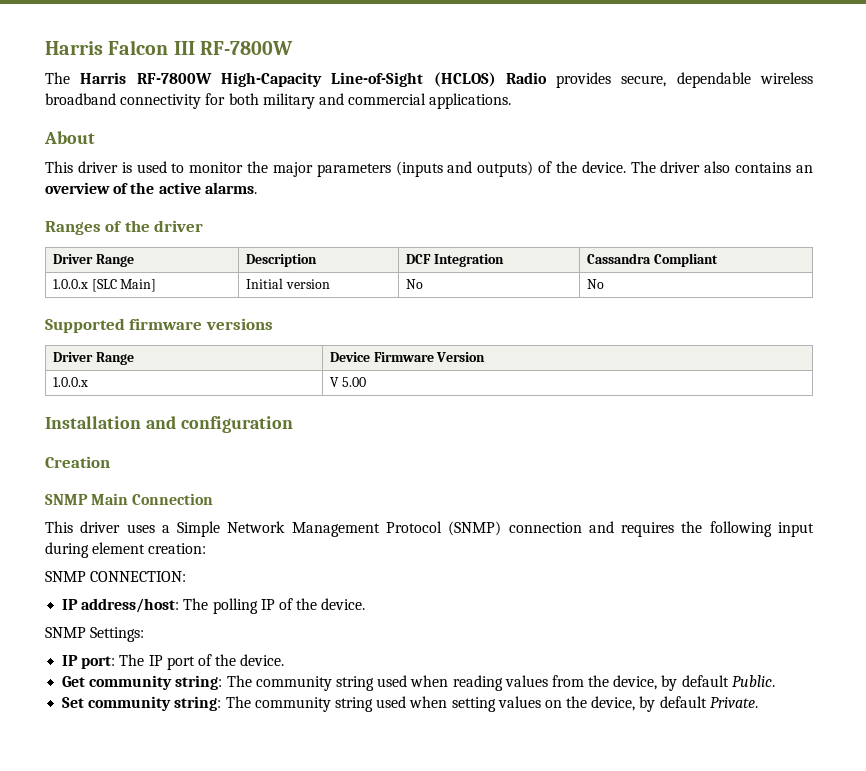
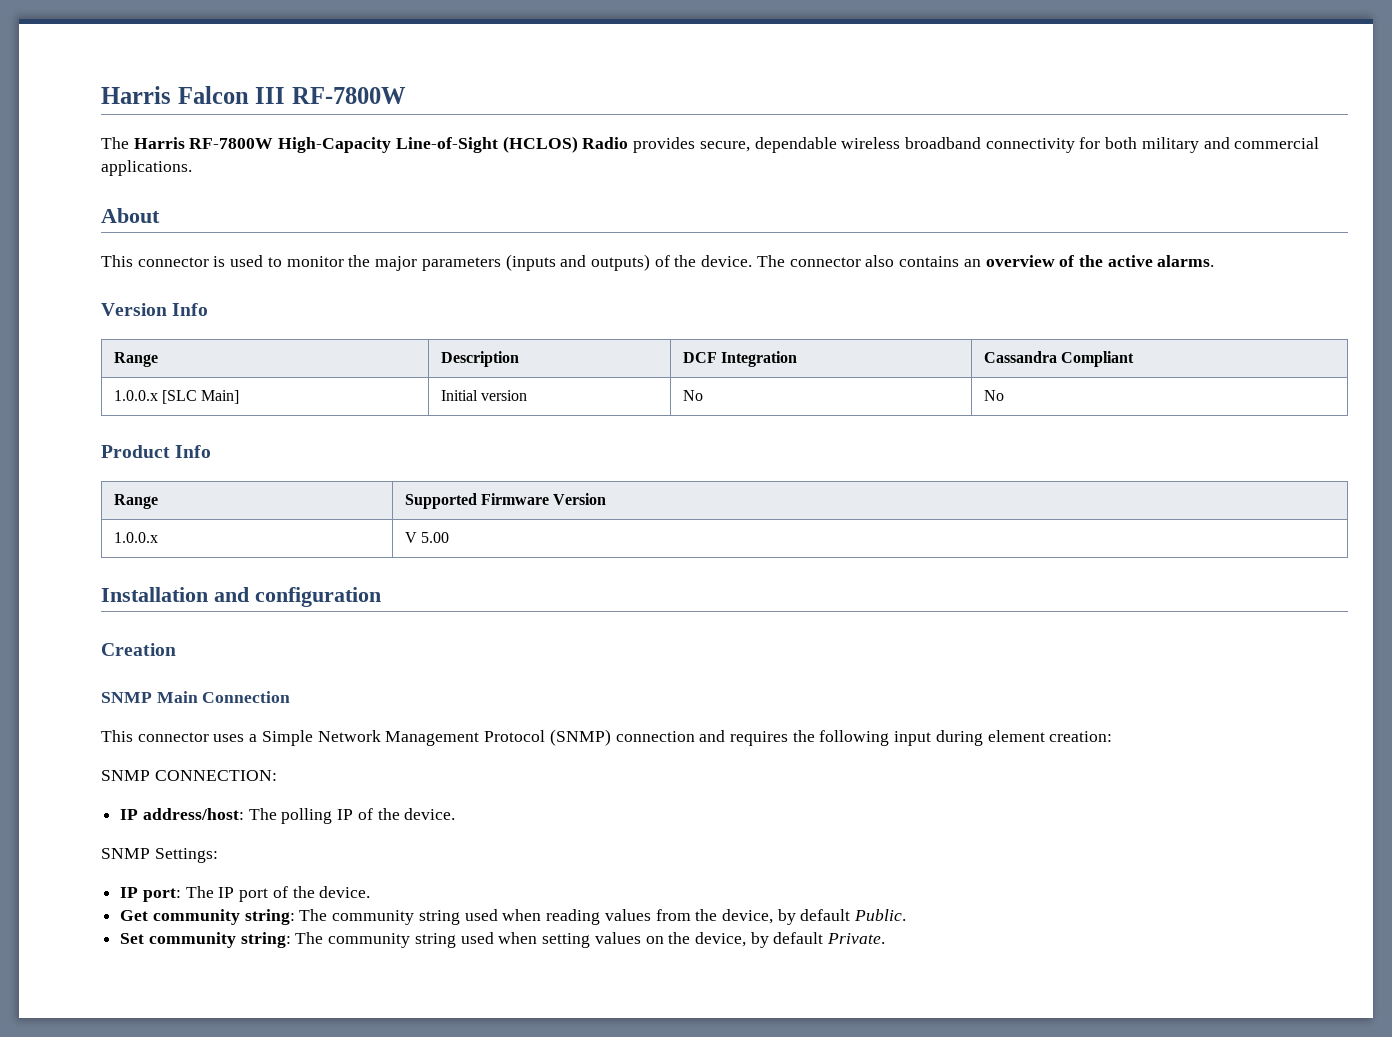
[77,161,118,173] driver -> [137,257,209,267] connector
[660,161,701,173] driver -> [789,257,861,267] connector
[45,220,204,235] [52,254,93,264] Ranges of the driver // Driver -> [101,303,209,316] Version Info //
[45,318,273,333] [52,352,134,365] [329,352,370,362] Supported firmware versions // Driver Range | Device -> [101,445,212,458] [113,494,158,509] [404,493,477,509] Product Info // Range | Supported
[80,521,121,533] driver -> [137,732,209,742] connector

